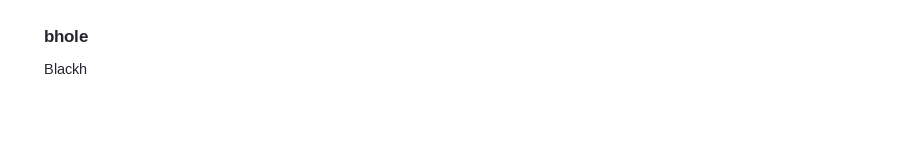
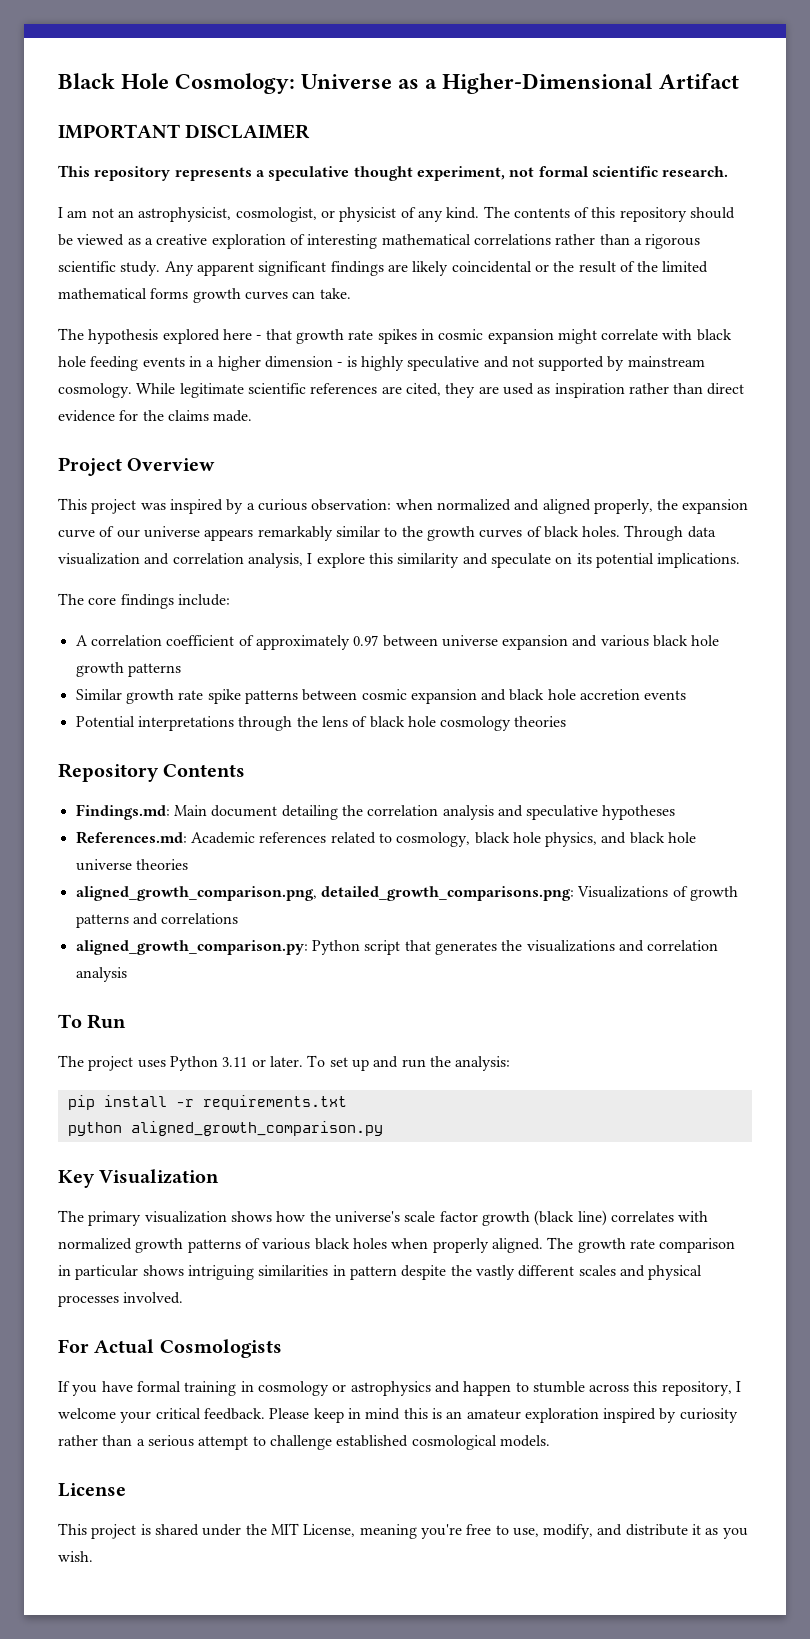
[44,30,88,42] [44,63,87,74] bhole // Blackh -> [58,73,739,94] [58,124,311,139] [58,165,729,181] [58,206,736,222] [58,234,701,249] [58,261,709,276] [58,288,351,303] [58,328,732,344] [58,356,705,371] [58,383,745,398] [58,410,253,422] [58,457,216,476] [58,498,749,514] [58,525,716,541] [58,553,741,568] [58,593,230,609] [75,635,720,650] [75,662,181,677] [75,689,687,704] [75,716,567,731] [58,763,246,782] [75,804,676,820] [75,831,697,847] [75,859,188,871] [75,886,738,901] [75,913,239,928] [75,940,719,955] [75,967,127,982] [58,1014,127,1029] [58,1055,511,1071] [67,1095,347,1110] [67,1121,383,1136] [58,1169,220,1188] [58,1210,709,1226] [58,1237,736,1253] [58,1265,703,1280] [58,1292,184,1307] [58,1339,282,1358] [58,1381,742,1396] [58,1408,738,1423] [58,1435,550,1450] [58,1483,126,1497] [58,1523,748,1539] [58,1551,93,1562] Black Hole Cosmology: Universe as a Higher-Dimensional Artifact // IMPORTANT DISCLAIMER // This repository represents a speculative thought experiment, not formal scientific research. // I am not an astrophysicist, cosmologist, or physicist of any kind. The contents of this repository should be viewed as a creative exploration of interesting mathematical correlations rather than a rigorous scientific study. Any apparent significant findings are likely coincidental or the result of the limited mathematical forms growth curves can take. // The hypothesis explored here - that growth rate spikes in cosmic expansion might correlate with black hole feeding events in a higher dimension - is highly speculative and not supported by mainstream cosmology. While legitimate scientific references are cited, they are used as inspiration rather than direct evidence for the claims made. // Project Overview // This project was inspired by a curious observation: when normalized and aligned properly, the expansion curve of our universe appears remarkably similar to the growth curves of black holes. Through data visualization and correlation analysis, I explore this similarity and speculate on its potential implications. // The core findings include: // A correlation coefficient of approximately 0.97 between universe expansion and various black hole growth patterns // Similar growth rate spike patterns between cosmic expansion and black hole accretion events // Potential interpretations through the lens of black hole cosmology theories // Repository Contents // Findings.md: Main document detailing the correlation analysis and speculative hypotheses // References.md: Academic references related to cosmology, black hole physics, and black hole universe theories // aligned_growth_comparison.png, detailed_growth_comparisons.png: Visualizations of growth patterns and correlations // aligned_growth_comparison.py: Python script that generates the visualizations and correlation analysis // To Run // The project uses Python 3.11 or later. To set up and run the analysis: // pip install -r requirements.txt // python aligned_growth_comparison.py // Key Visualization // The primary visualization shows how the universe's scale factor growth (black line) correlates with normalized growth patterns of various black holes when properly aligned. The growth rate comparison in particular shows intriguing similarities in pattern despite the vastly different scales and physical processes involved. // For Actual Cosmologists // If you have formal training in cosmology or astrophysics and happen to stumble across this repository, I welcome your critical feedback. Please keep in mind this is an amateur exploration inspired by curiosity rather than a serious attempt to challenge established cosmological models. // License // This project is shared under the MIT License, meaning you're free to use, modify, and distribute it as you wish.

